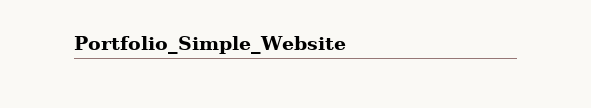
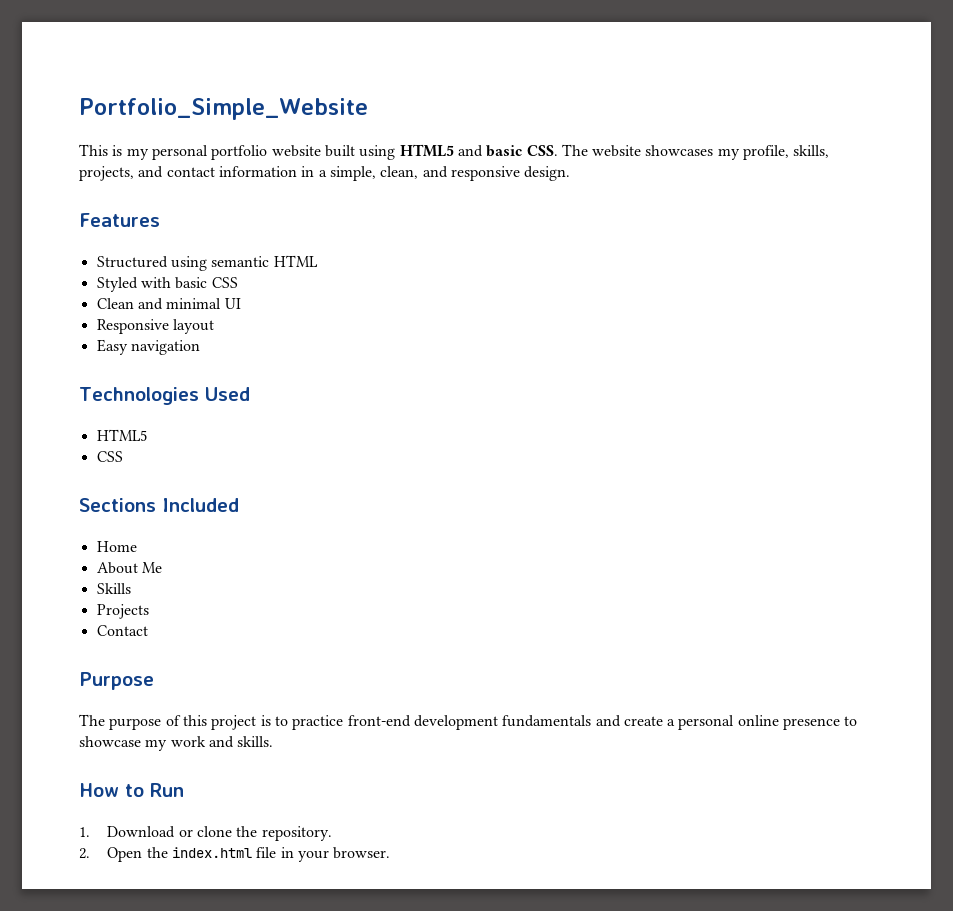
(346, 45) none -> [79,144,830,160] [79,166,571,181] [79,213,160,227] [96,255,318,271] [96,277,238,292] [96,298,241,310] [96,319,214,334] [96,339,200,355] [79,387,250,405] [96,429,147,441] [96,451,123,462] [79,498,239,512] [96,541,137,552] [96,562,162,574] [96,583,131,594] [96,604,149,619] [96,625,148,636] [79,672,154,690] [79,714,858,730] [79,736,274,751] [79,783,184,797] [79,826,332,841] [79,847,391,862] // This is my personal portfolio website built using HTML5 and basic CSS. The website showcases my profile, skills, projects, and contact information in a simple, clean, and responsive design. // Features // Structured using semantic HTML // Styled with basic CSS // Clean and minimal UI // Responsive layout // Easy navigation // Technologies Used // HTML5 // CSS // Sections Included // Home // About Me // Skills // Projects // Contact // Purpose // The purpose of this project is to practice front-end development fundamentals and create a personal online presence to showcase my work and skills. // How to Run // 1. Download or clone the repository. // 2. Open the index.html file in your browser.

